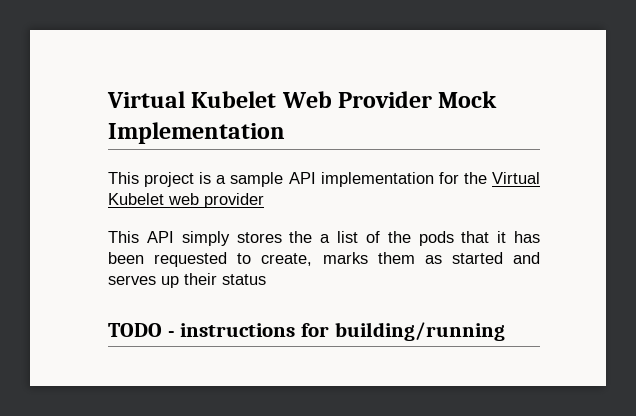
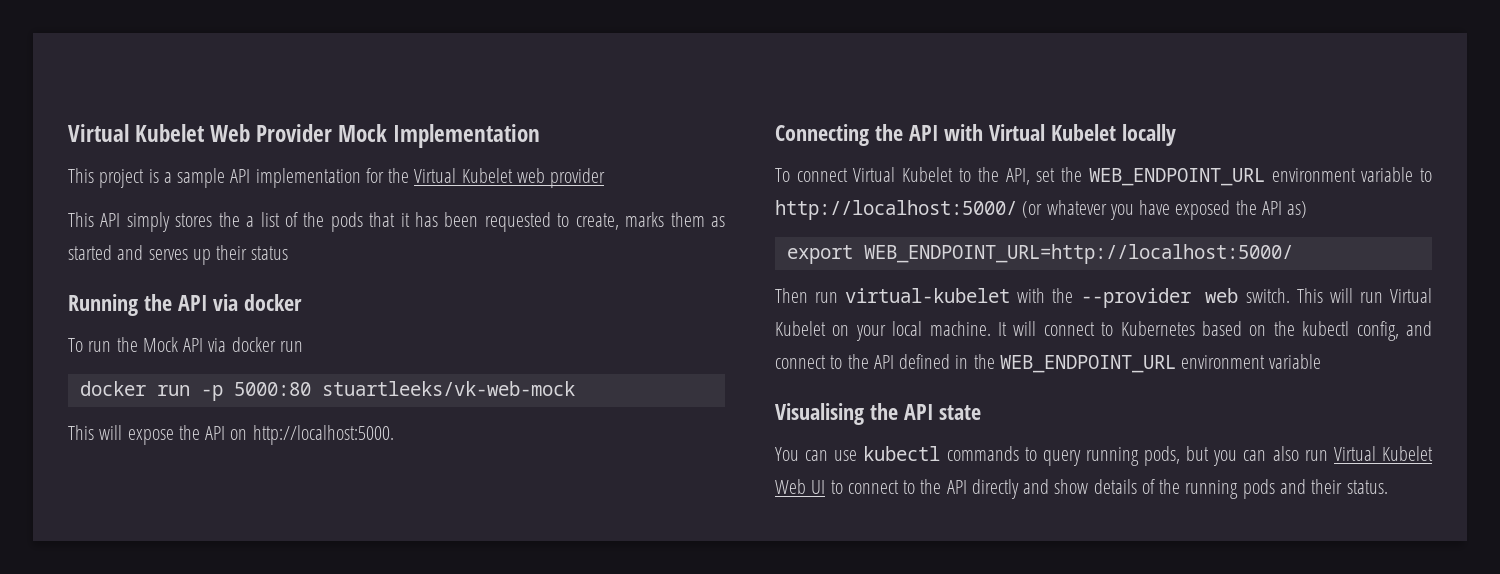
[108,322,505,341] TODO - instructions for building/running -> [68,294,303,316] [68,337,303,352] [79,381,575,401] [68,425,394,445] [775,124,1176,146] [775,167,1432,186] [775,200,1308,220] [786,244,1293,264] [775,288,1432,308] [775,321,1432,341] [775,354,1322,373] [775,403,982,425] [775,446,1433,466] [775,479,1388,499] Running the API via docker // To run the Mock API via docker run // docker run -p 5000:80 stuartleeks/vk-web-mock // This will expose the API on http://localhost:5000. // Connecting the API with Virtual Kubelet locally // To connect Virtual Kubelet to the API, set the WEB_ENDPOINT_URL environment variable to http://localhost:5000/ (or whatever you have exposed the API as) // export WEB_ENDPOINT_URL=http://localhost:5000/ // Then run virtual-kubelet with the --provider web switch. This will run Virtual Kubelet on your local machine. It will connect to Kubernetes based on the kubectl config, and connect to the API defined in the WEB_ENDPOINT_URL environment variable // Visualising the API state // You can use kubectl commands to query running pods, but you can also run Virtual Kubelet Web UI to connect to the API directly and show details of the running pods and their status.

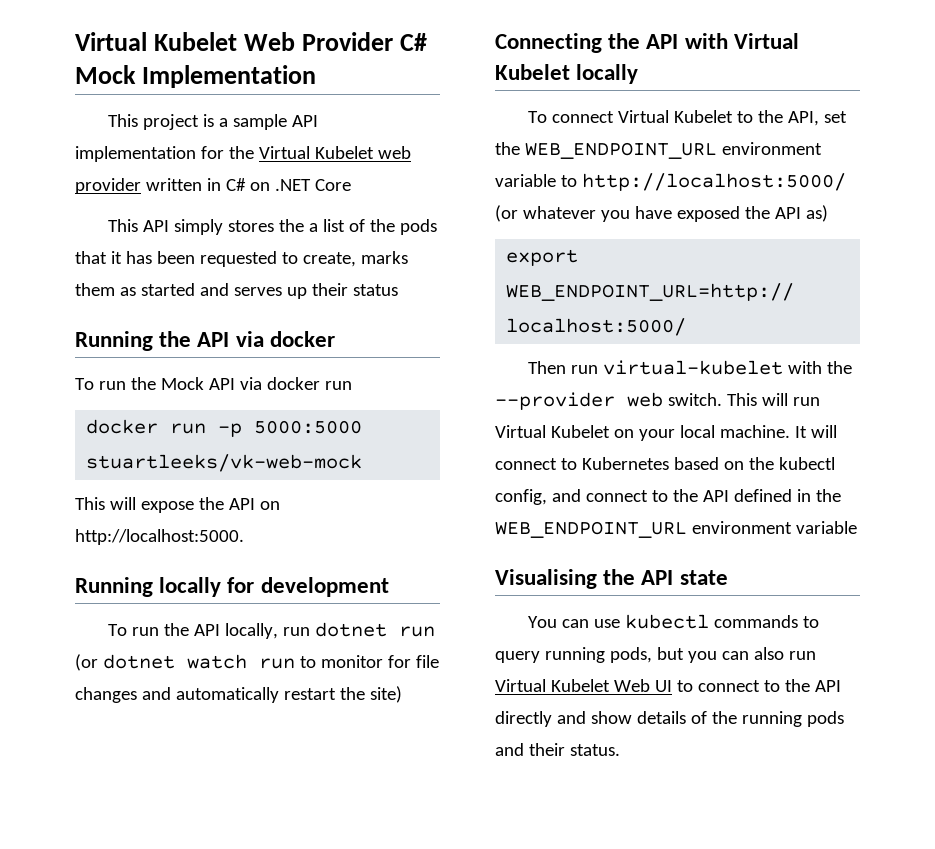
(333, 133) none -> [400,33,428,51] C#
(606, 178) none -> [145,178,351,191] written in C# on .NET Core
[233,382,311,396] 5000:80 -> [254,420,363,434] 5000:5000
(394, 435) none -> [75,577,389,597] [108,622,436,639] [75,654,439,671] [75,686,402,703] // Running locally for development // To run the API locally, run dotnet run (or dotnet watch run to monitor for file changes and automatically restart the site)

